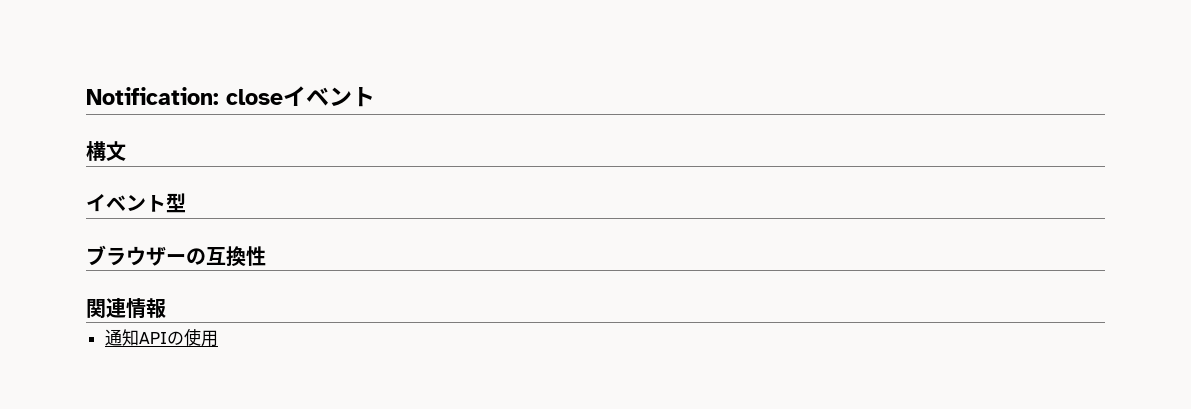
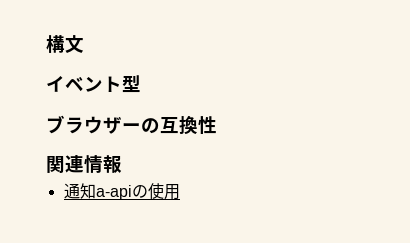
[86,86,375,107] Notification: closeイベント // -> (46, 44) none
[138,332,167,344] API -> [95,185,132,200] a-api

